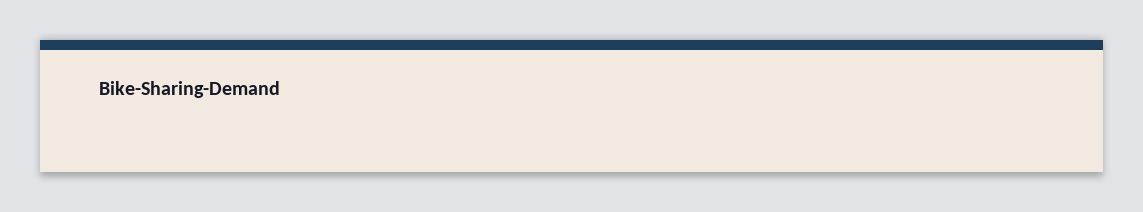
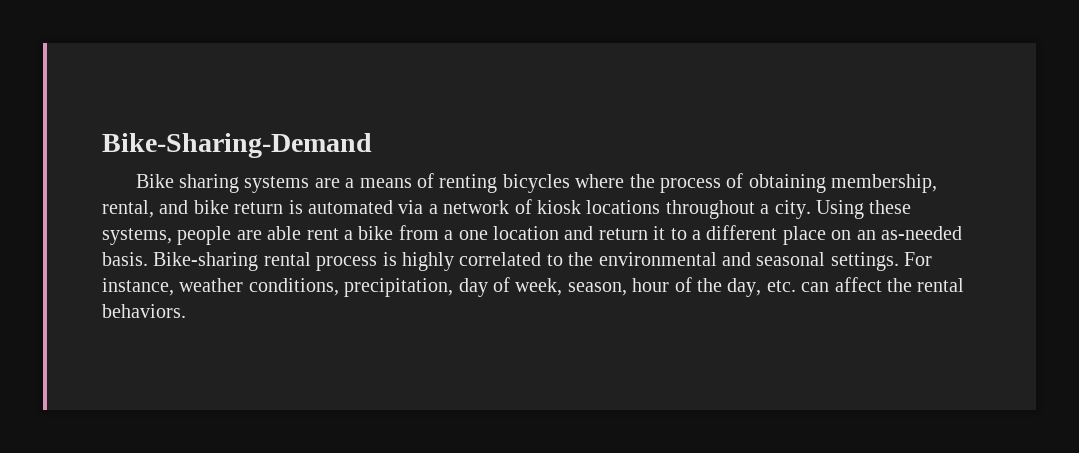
(280, 89) none -> [135,173,938,193] [102,199,912,219] [102,225,962,245] [102,252,933,271] [102,277,965,297] [102,304,186,318] // Bike sharing systems are a means of renting bicycles where the process of obtaining membership, rental, and bike return is automated via a network of kiosk locations throughout a city. Using these systems, people are able rent a bike from a one location and return it to a different place on an as-needed basis. Bike-sharing rental process is highly correlated to the environmental and seasonal settings. For instance, weather conditions, precipitation, day of week, season, hour of the day, etc. can affect the rental behaviors.

